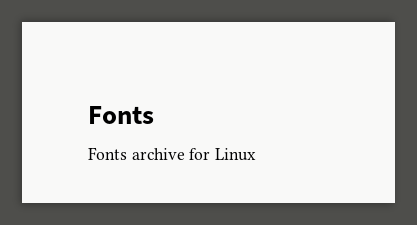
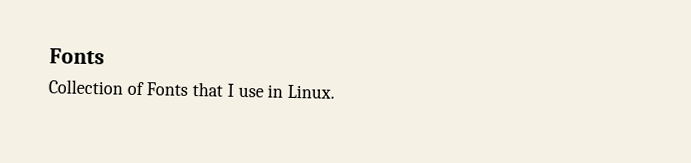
[88,147,257,161] Fonts archive for Linux -> [48,79,336,99] Collection of Fonts that I use in Linux.

